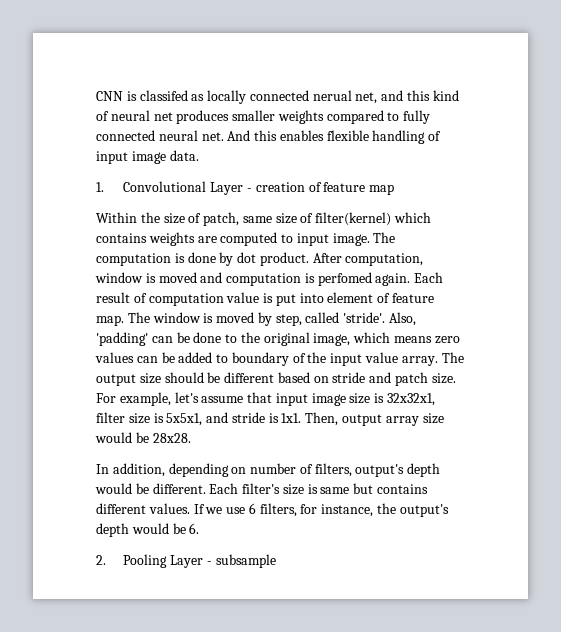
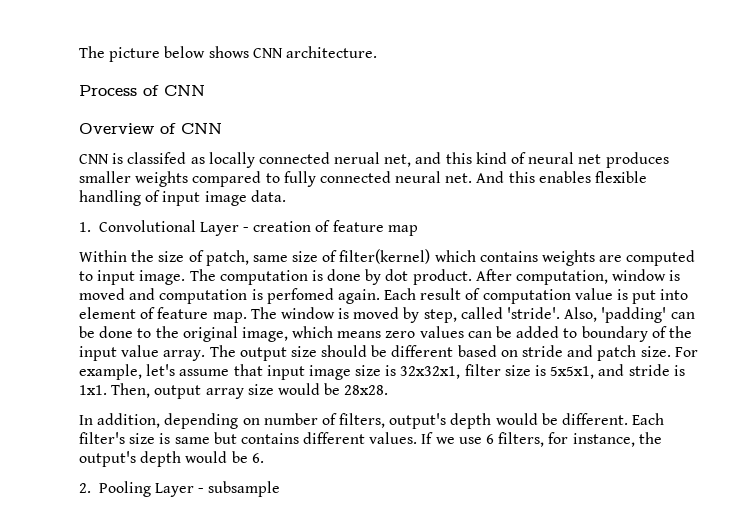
(96, 96) none -> [79,46,377,62] [79,85,205,96] [79,123,222,134] The picture below shows CNN architecture. // Process of CNN // Overview of CNN //

